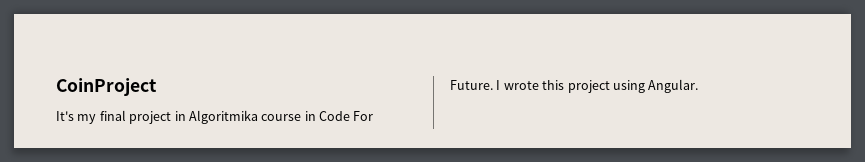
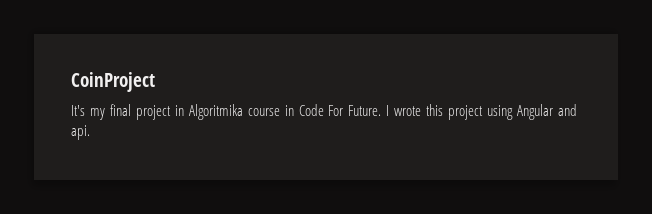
[648,79,699,93] Angular. -> [517,104,577,120] [71,125,90,140] Angular and api.

